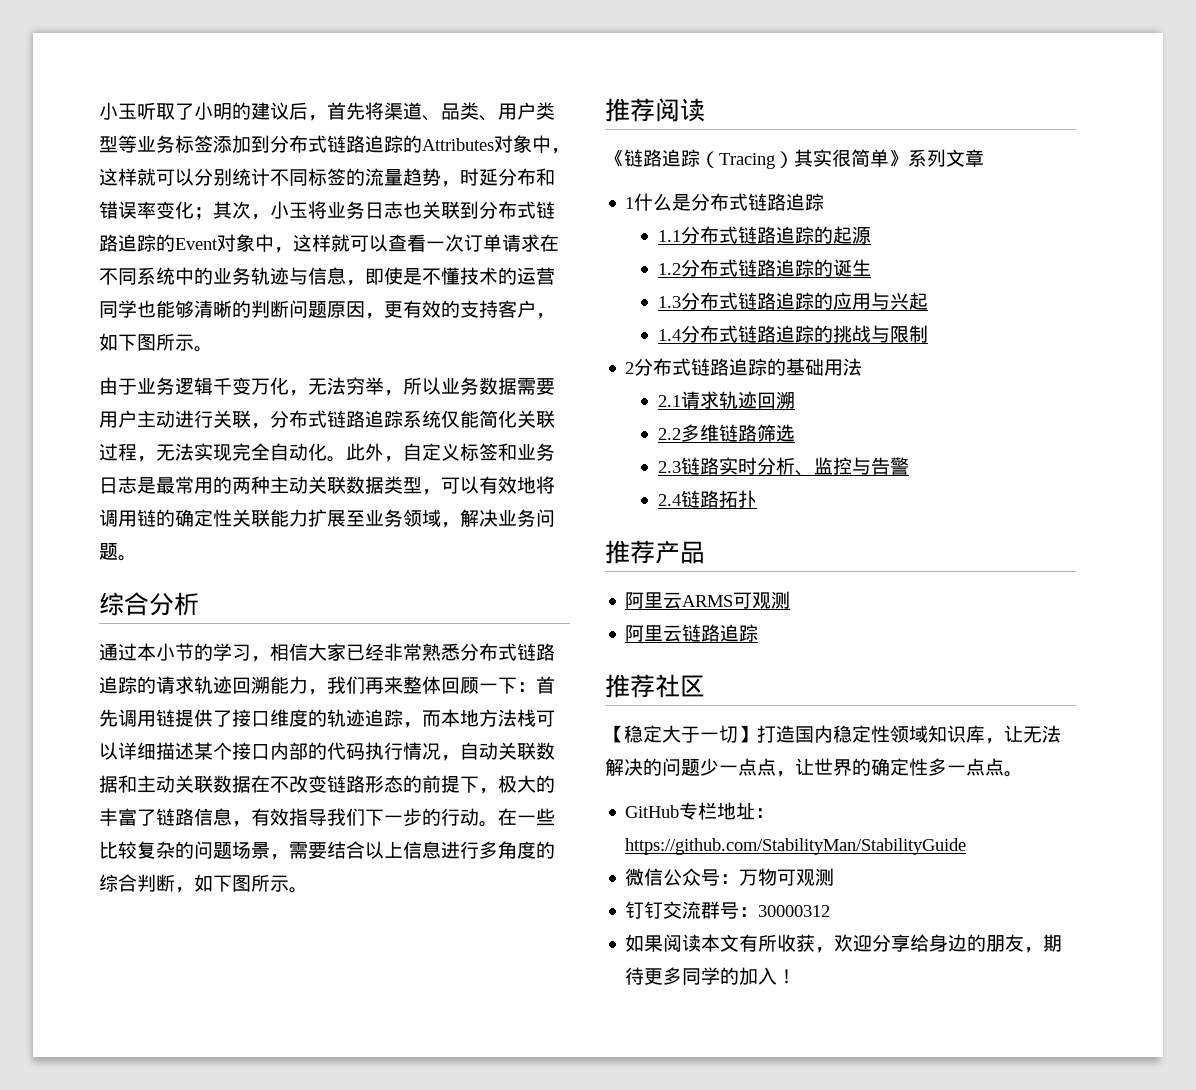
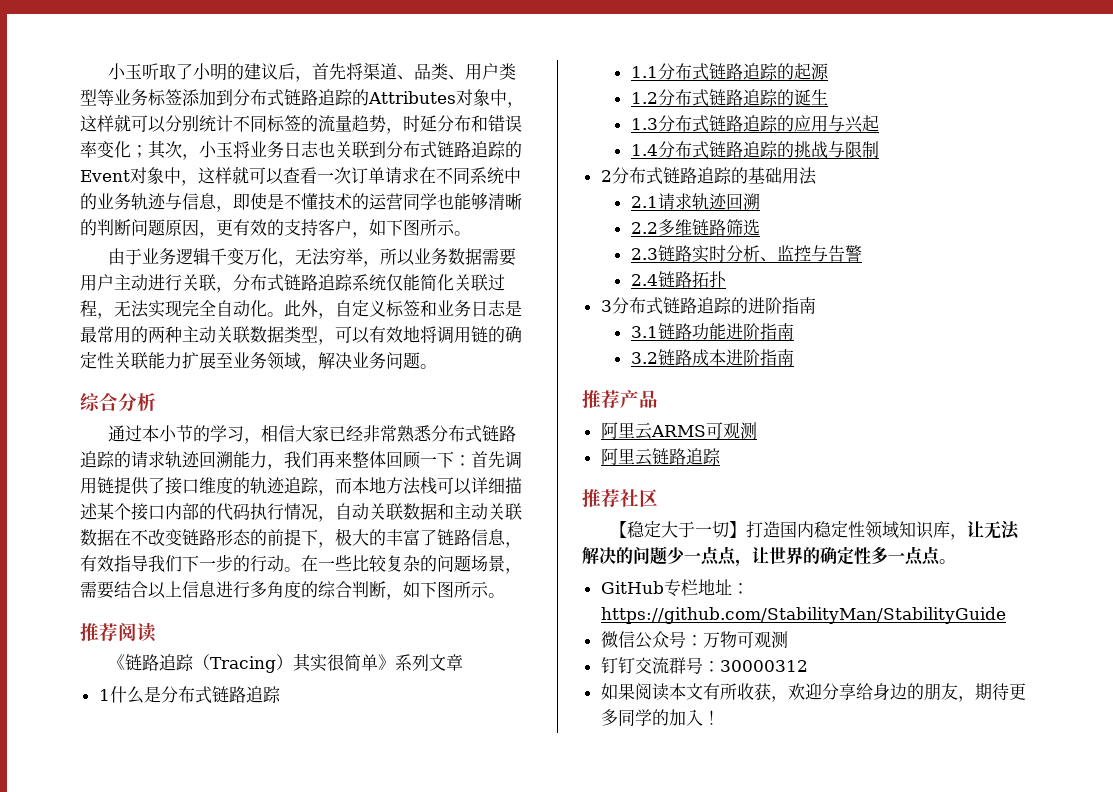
(758, 499) none -> [600,297,816,315] [630,323,794,340] [630,349,794,366] // 3分布式链路追踪的进阶指南 // 3.1链路功能进阶指南 // 3.2链路成本进阶指南

